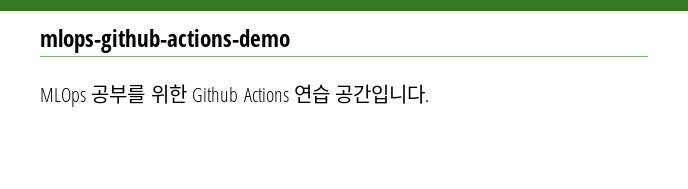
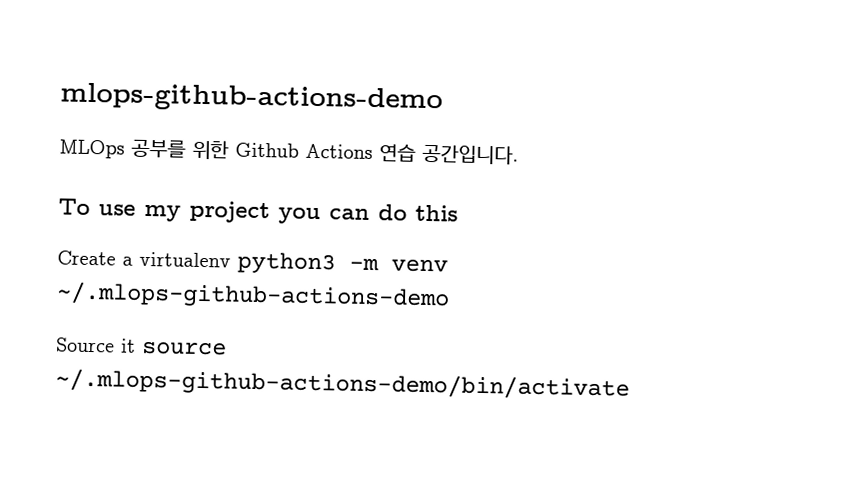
(430, 94) none -> [58,198,458,225] [57,250,448,275] [56,281,450,311] [56,337,227,356] [55,368,630,401] // To use my project you can do this // Create a virtualenv python3 -m venv ~/.mlops-github-actions-demo // Source it source ~/.mlops-github-actions-demo/bin/activate

